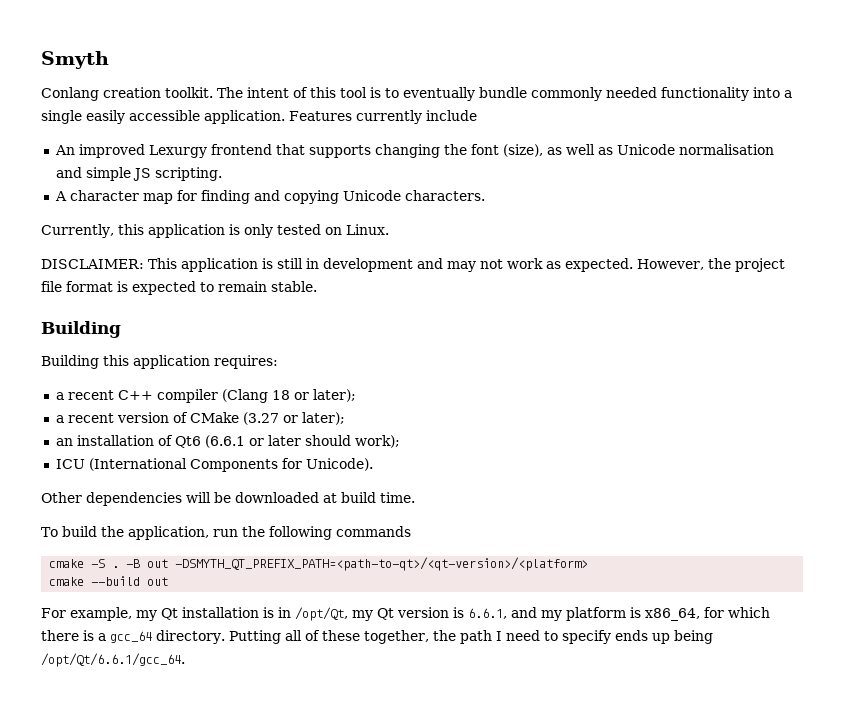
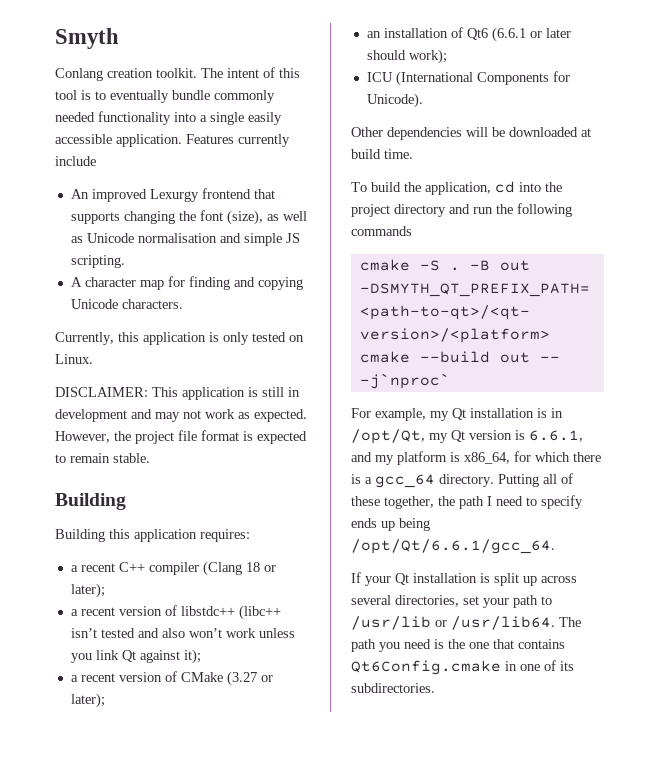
(356, 395) none -> [70,605,281,620] [70,628,295,638] [70,649,201,664] // a recent version of libstdc++ (libc++ isn’t tested and also won’t work unless you link Qt against it);
(209, 533) none -> [495,181,562,193] [351,204,470,217] cd into the project directory and
(169, 581) none -> [539,356,560,362] [359,373,450,389] -- -j`nproc`
(185, 660) none -> [351,572,577,586] [351,595,552,608] [351,616,581,630] [351,639,565,652] [351,660,574,675] [351,683,435,693] // If your Qt installation is split up across several directories, set your path to /usr/lib or /usr/lib64. The path you need is the one that contains Qt6Config.cmake in one of its subdirectories.

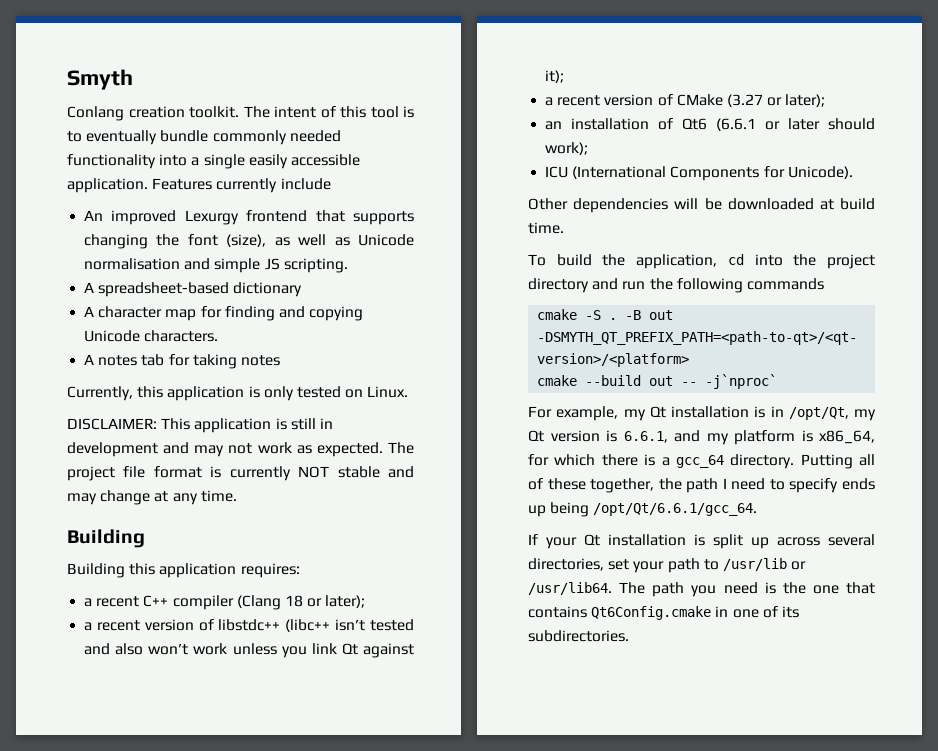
(125, 261) none -> [84,282,303,297] // A spreadsheet-based dictionary
(183, 304) none -> [84,354,280,369] // A notes tab for taking notes
[55,431,131,443] However, the -> [388,442,414,454] The
[257,431,307,444] [55,453,150,463] expected to remain stable. -> [229,466,414,481] [67,490,237,505] currently NOT stable and may change at any time.

